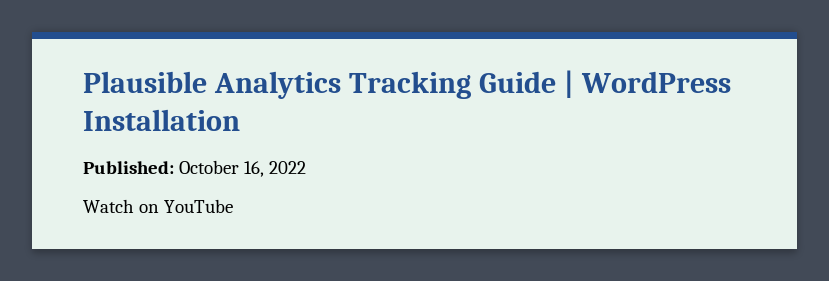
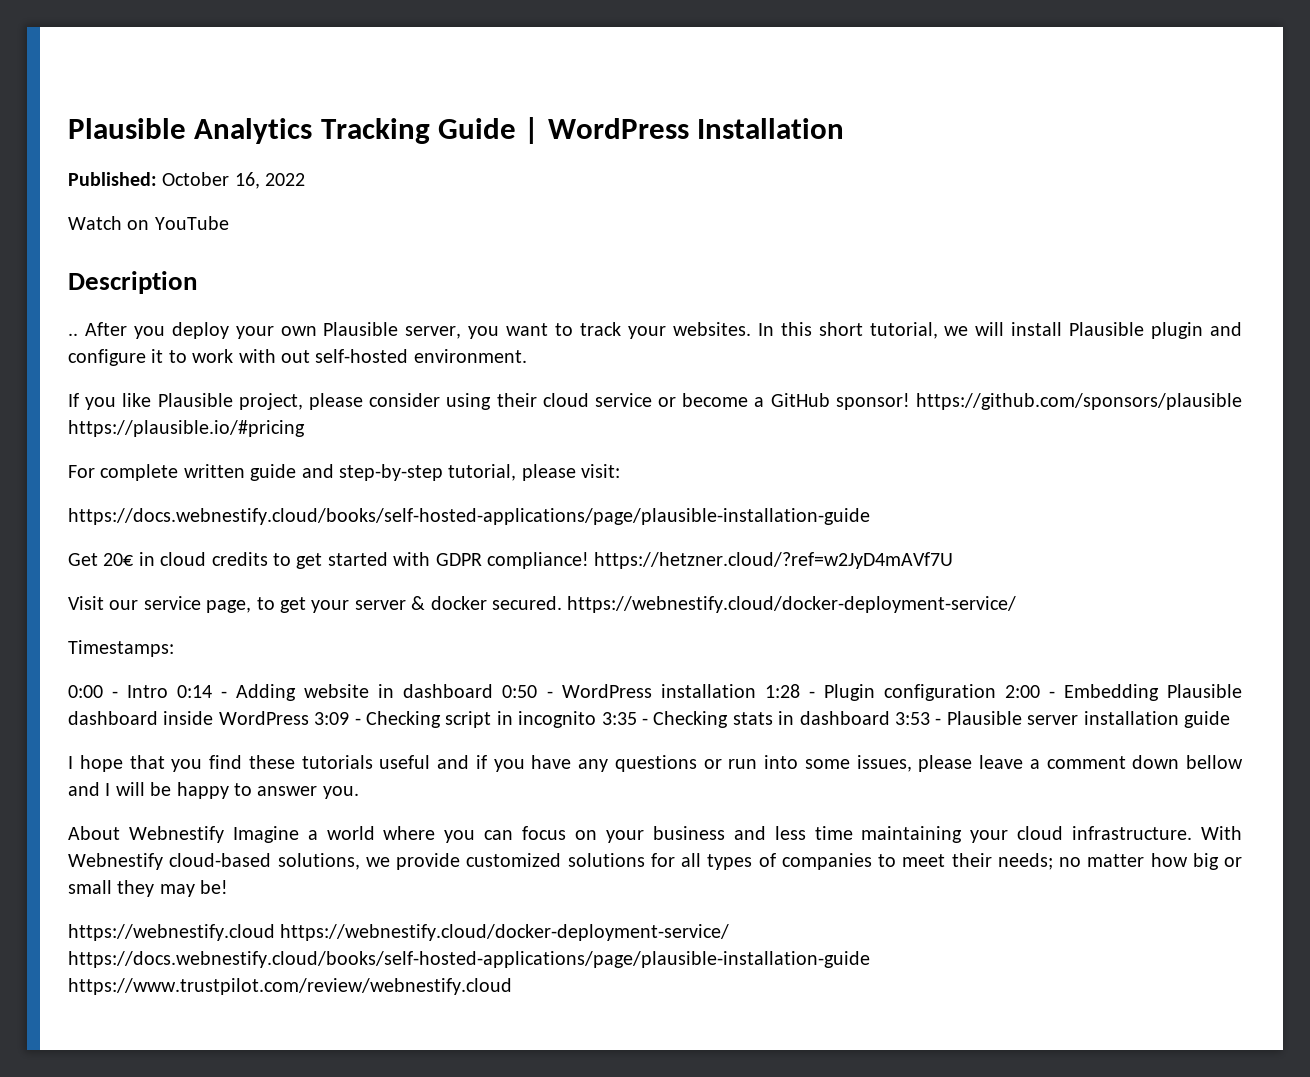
(234, 206) none -> [68,271,197,294] [68,322,1242,339] [68,349,527,366] [68,393,1242,410] [68,420,305,437] [68,464,621,481] [68,508,870,525] [68,552,954,569] [68,596,1017,613] [68,640,174,657] [68,684,1242,701] [68,711,1230,728] [68,755,1243,772] [68,782,359,799] [68,826,1243,843] [68,853,1242,870] [68,880,229,897] [68,924,730,941] [68,951,870,968] [68,978,512,995] // Description // .. After you deploy your own Plausible server, you want to track your websites. In this short tutorial, we will install Plausible plugin and configure it to work with out self-hosted environment. // If you like Plausible project, please consider using their cloud service or become a GitHub sponsor! https://github.com/sponsors/plausible https://plausible.io/#pricing // For complete written guide and step-by-step tutorial, please visit: // https://docs.webnestify.cloud/books/self-hosted-applications/page/plausible-installation-guide // Get 20€ in cloud credits to get started with GDPR compliance! https://hetzner.cloud/?ref=w2JyD4mAVf7U // Visit our service page, to get your server & docker secured. https://webnestify.cloud/docker-deployment-service/ // Timestamps: // 0:00 - Intro 0:14 - Adding website in dashboard 0:50 - WordPress installation 1:28 - Plugin configuration 2:00 - Embedding Plausible dashboard inside WordPress 3:09 - Checking script in incognito 3:35 - Checking stats in dashboard 3:53 - Plausible server installation guide // I hope that you find these tutorials useful and if you have any questions or run into some issues, please leave a comment down bellow and I will be happy to answer you. // About Webnestify Imagine a world where you can focus on your business and less time maintaining your cloud infrastructure. With Webnestify cloud-based solutions, we provide customized solutions for all types of companies to meet their needs; no matter how big or small they may be! // https://webnestify.cloud https://webnestify.cloud/docker-deployment-service/ https://docs.webnestify.cloud/books/self-hosted-applications/page/plausible-installation-guide https://www.trustpilot.com/review/webnestify.cloud

